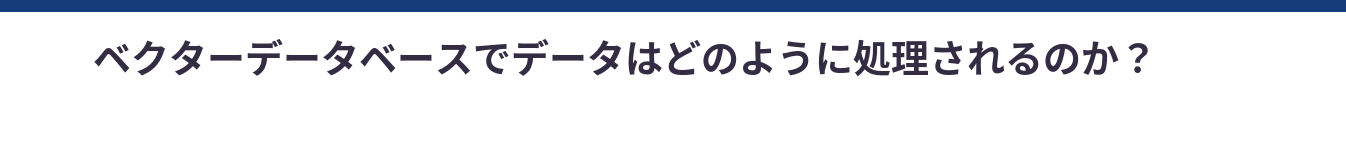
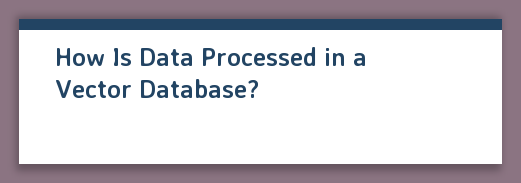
[93,38,1157,77] ベクターデータベースでデータはどのように処理されるのか？ -> [55,47,367,66] [55,79,260,98] How Is Data Processed in a Vector Database?

